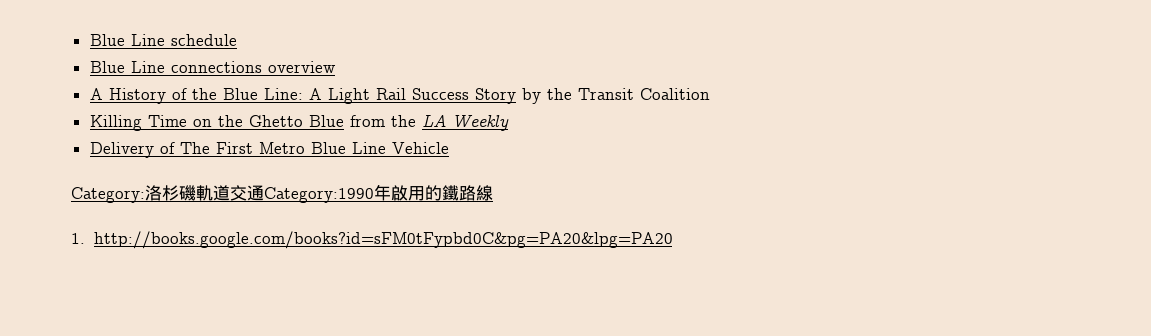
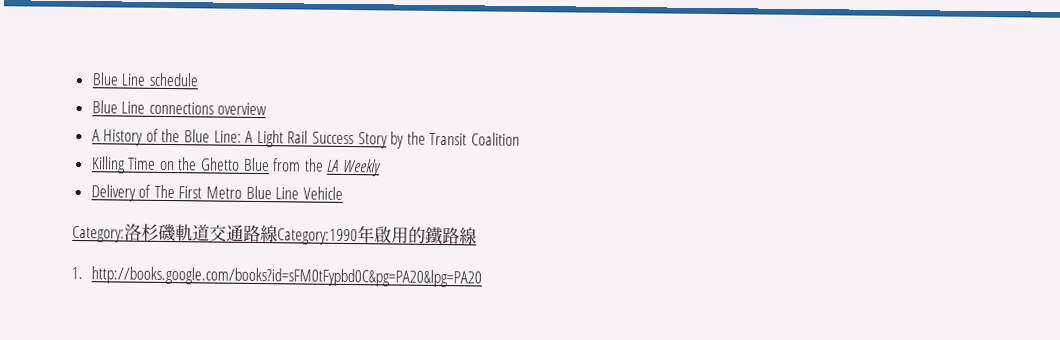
(264, 193) none -> [243,224,278,243] 路線

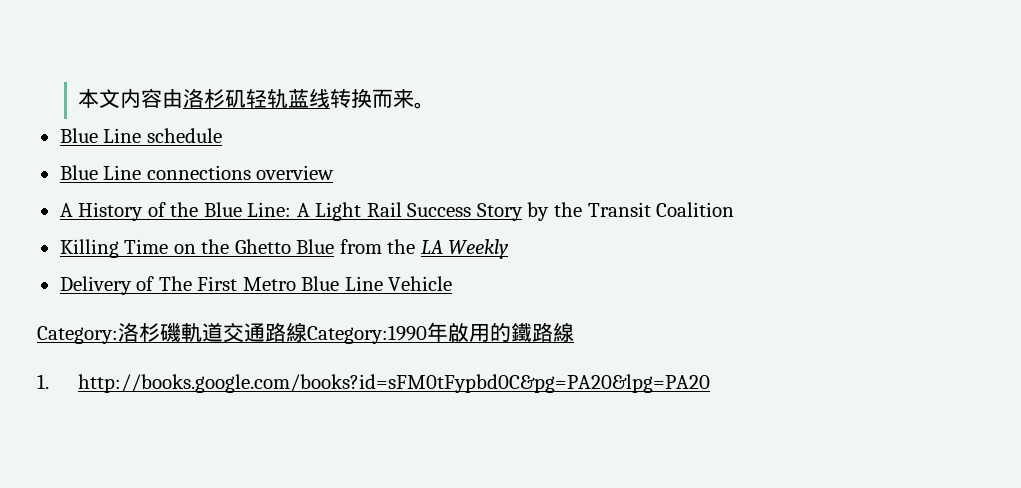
(91, 79) none -> [77,88,435,109] 本文内容由洛杉矶轻轨蓝线转换而来。 //

